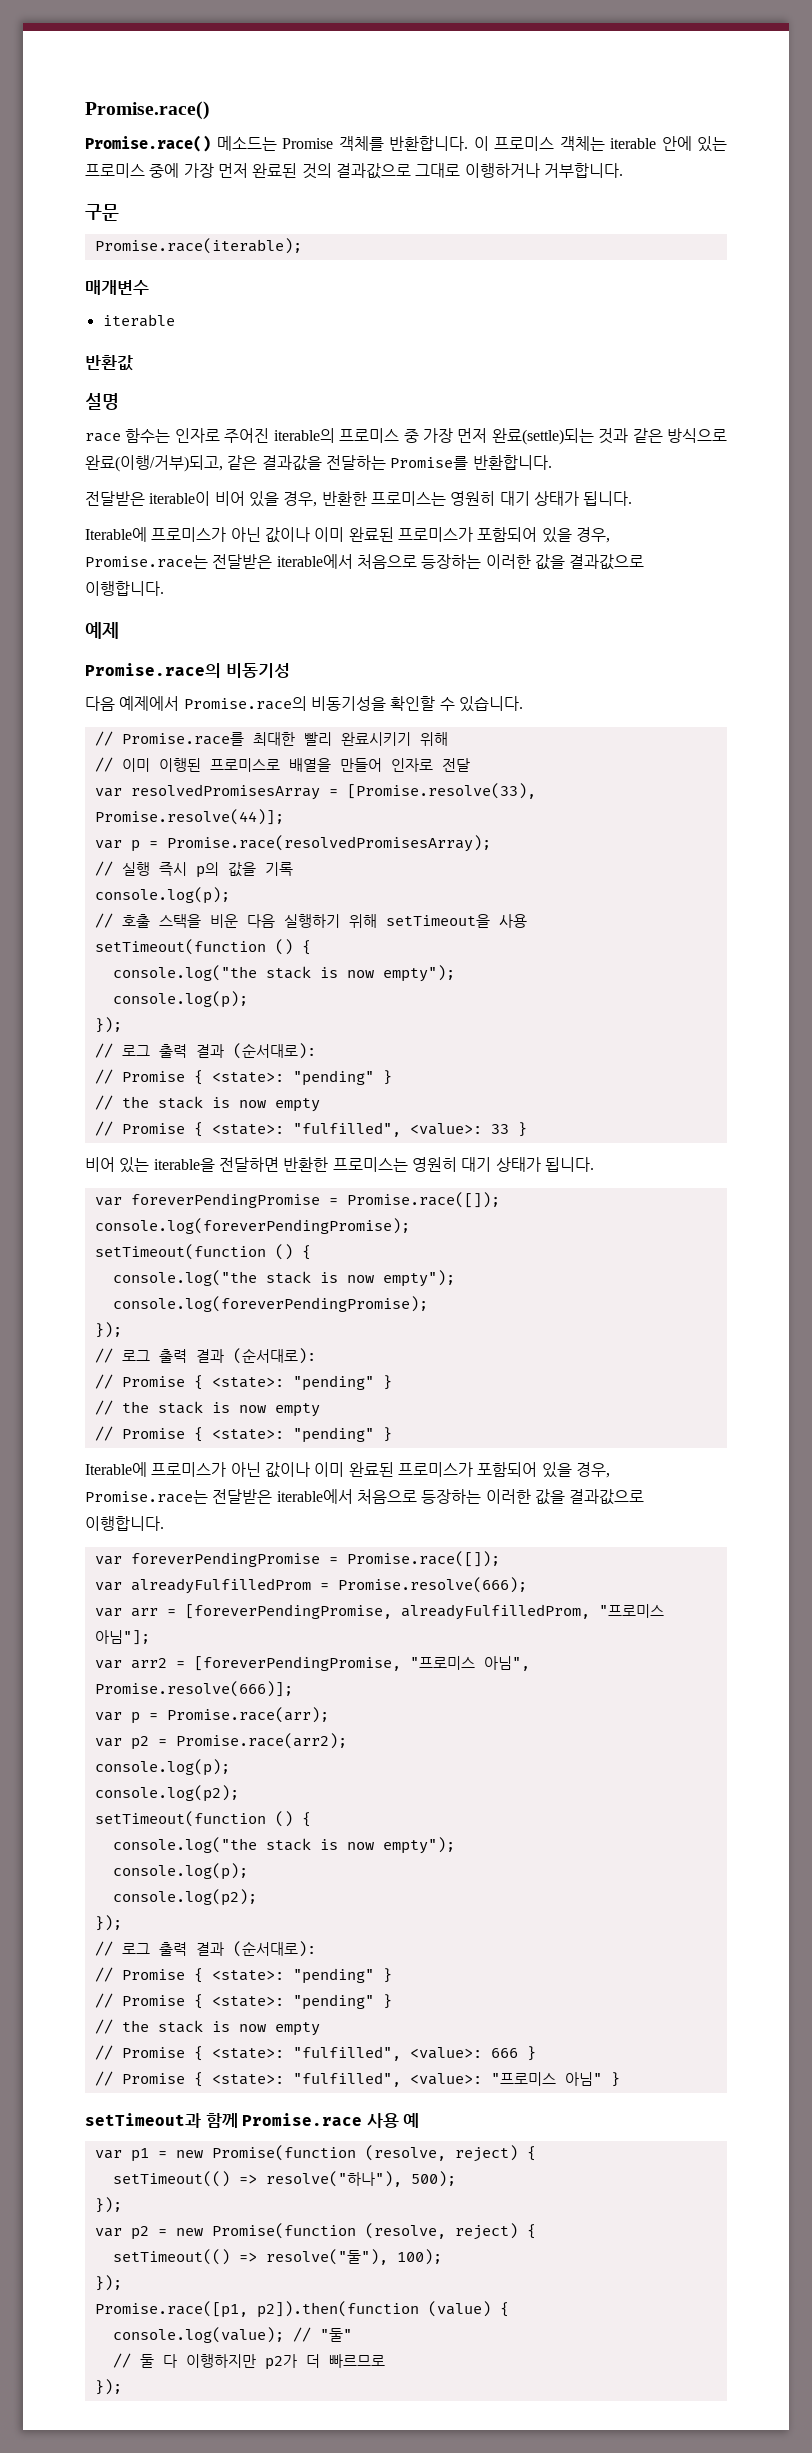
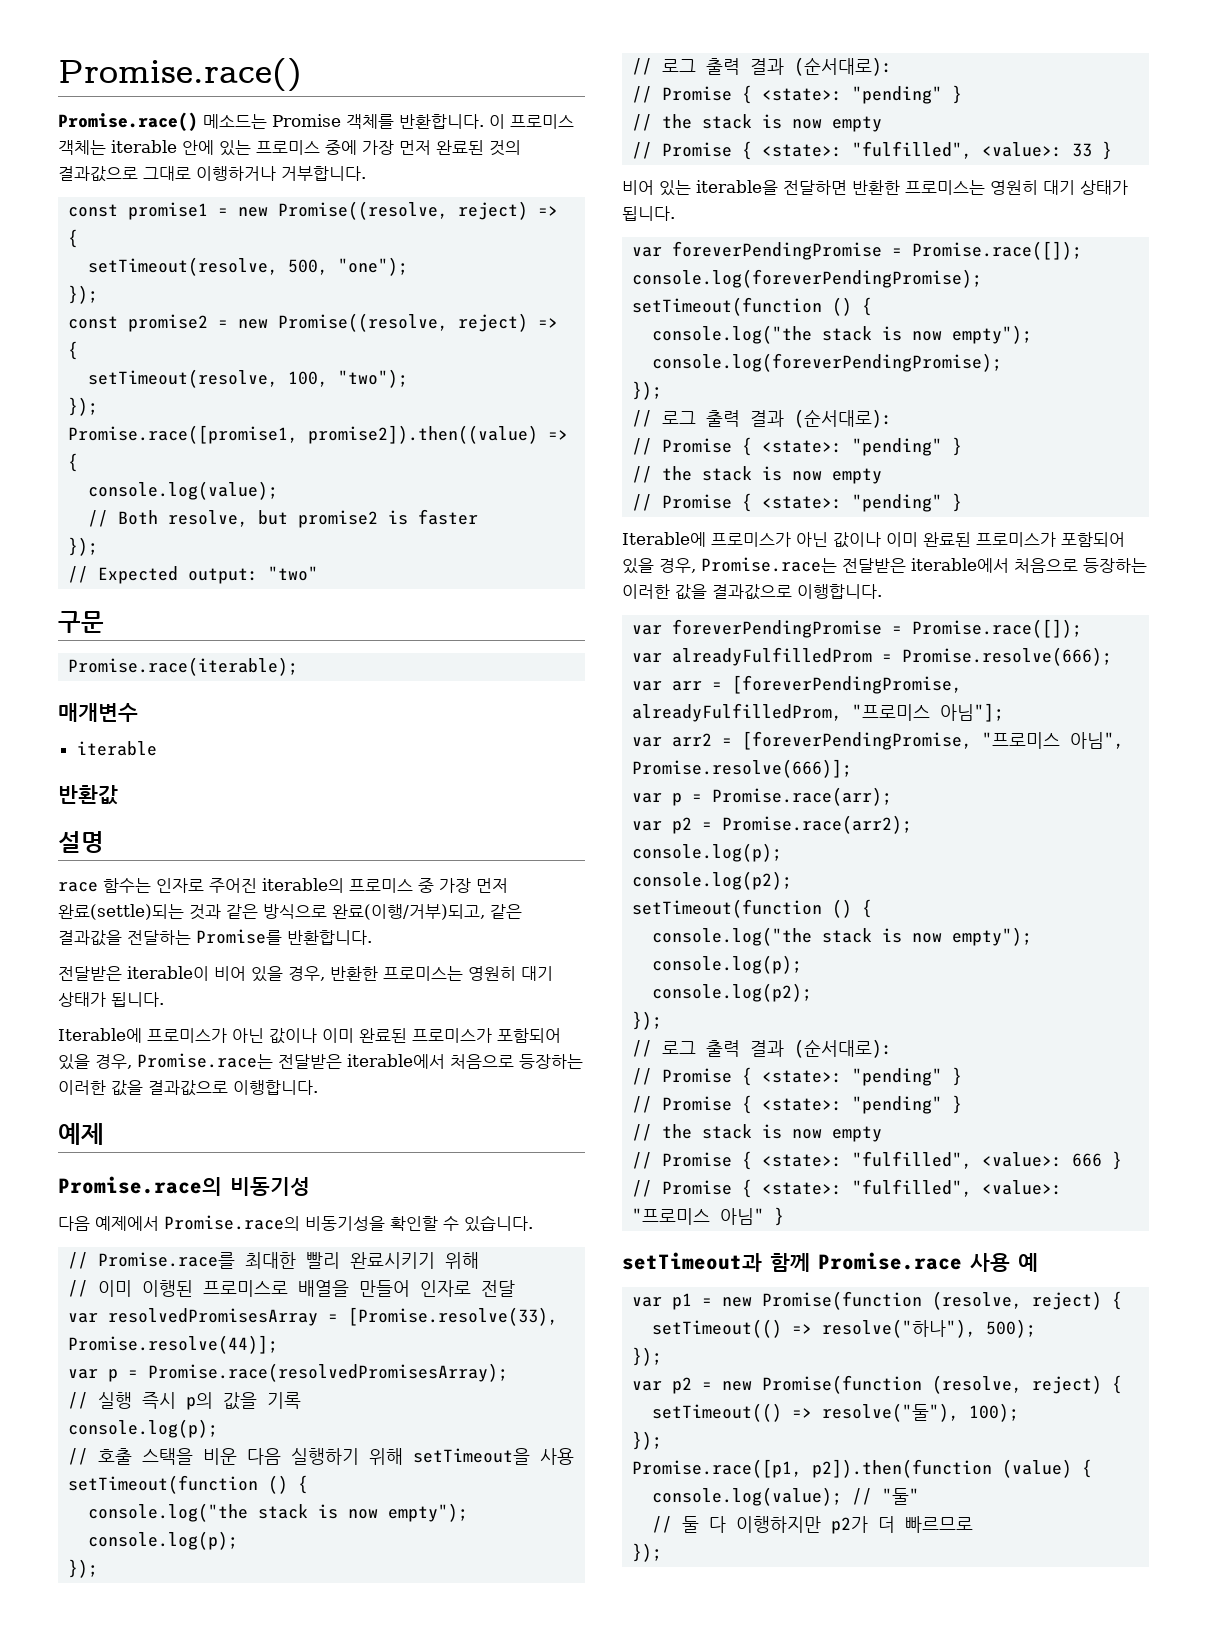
(623, 170) none -> [68,201,559,220] [68,229,79,248] [88,257,409,276] [68,285,99,304] [68,313,559,332] [68,341,79,360] [88,369,409,388] [68,397,99,416] [68,425,569,444] [68,453,79,472] [88,481,279,500] [88,509,479,528] [68,537,99,556] [68,566,319,584] // const promise1 = new Promise((resolve, reject) => { // setTimeout(resolve, 500, "one"); // }); // const promise2 = new Promise((resolve, reject) => { // setTimeout(resolve, 100, "two"); // }); // Promise.race([promise1, promise2]).then((value) => { // console.log(value); // // Both resolve, but promise2 is faster // }); // // Expected output: "two"

